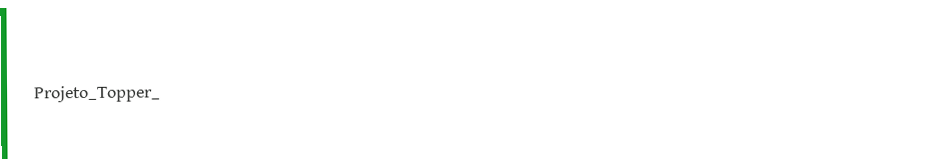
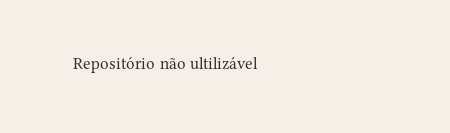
[34,85,161,103] Projeto_Topper_ -> [73,57,259,73] Repositório não ultilizável

